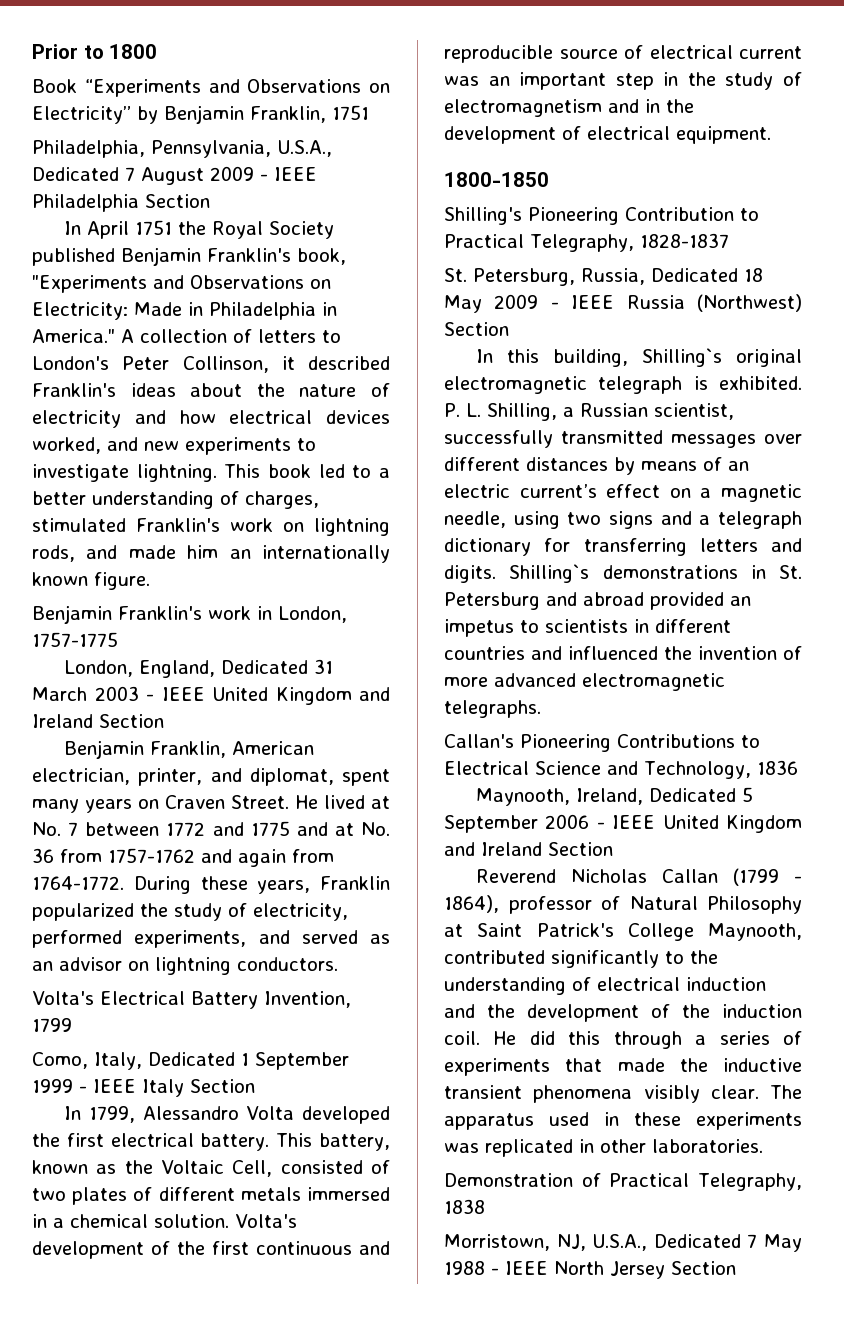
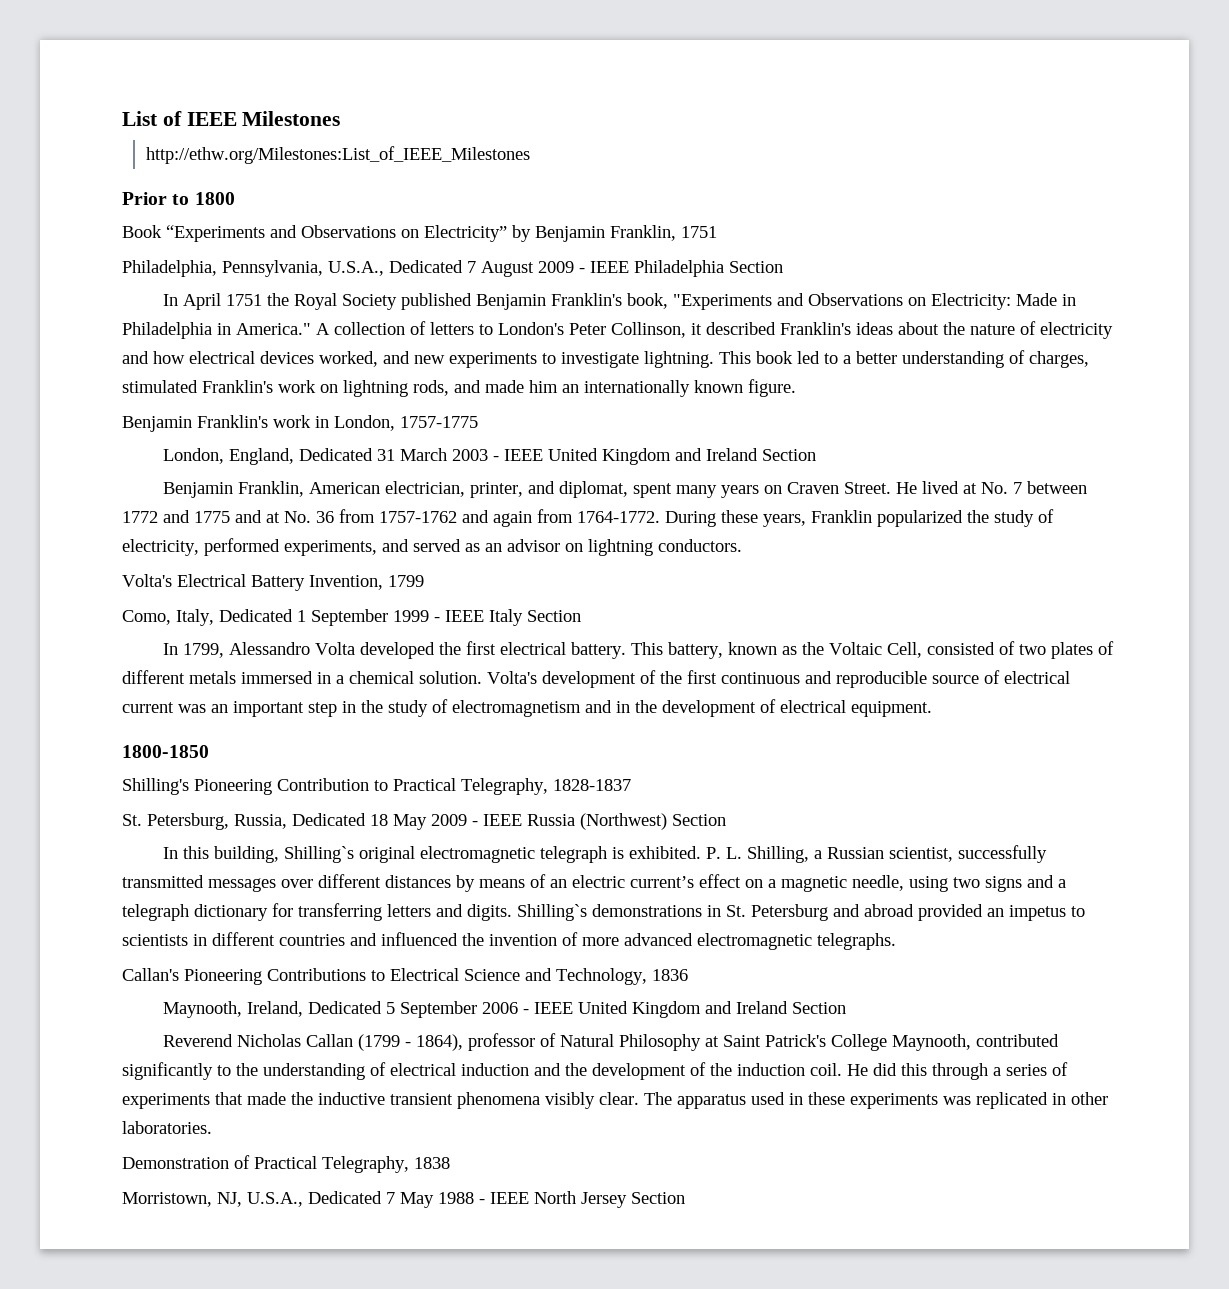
(32, 51) none -> [122,111,341,126] [145,146,530,164] List of IEEE Milestones // http://ethw.org/Milestones:List_of_IEEE_Milestones //

